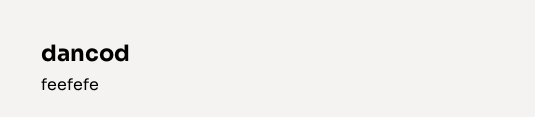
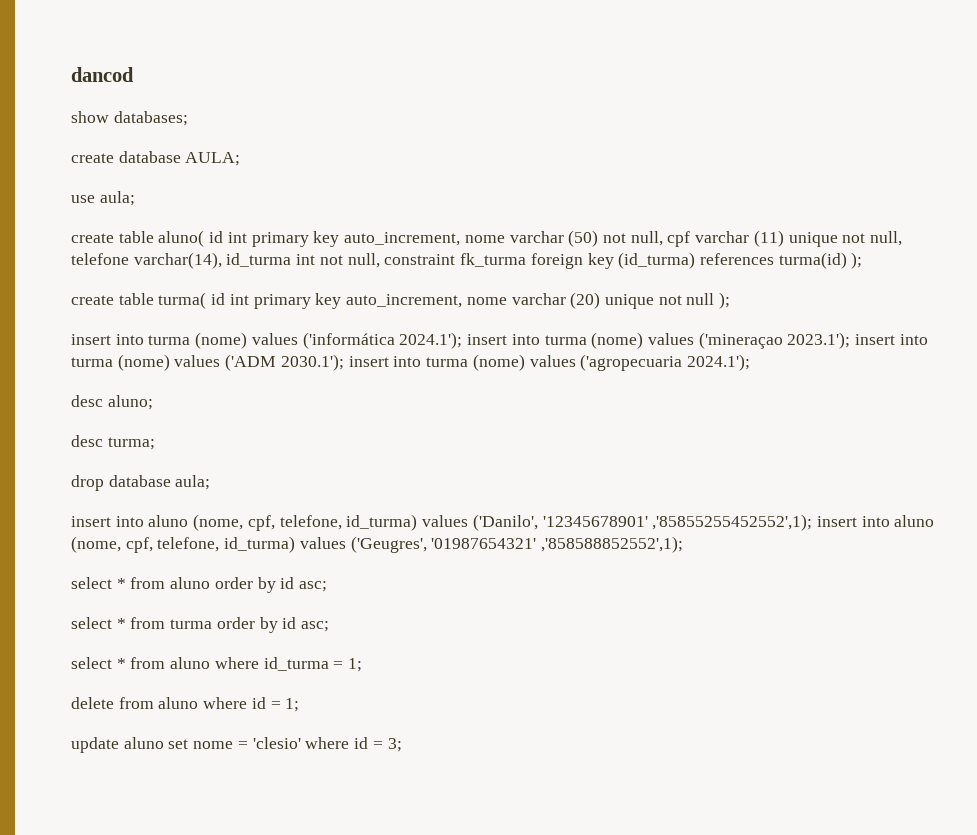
[41,78,99,91] feefefe -> [71,111,188,126] [71,151,241,166] [71,191,135,206] [71,230,903,247] [71,252,863,269] [71,292,731,309] [71,332,928,349] [71,354,750,371] [71,395,153,410] [71,435,155,450] [71,475,211,491] [71,514,935,531] [71,536,684,553] [71,577,328,593] [71,617,330,633] [71,657,363,672] [71,697,300,712] [71,737,402,753] show databases; // create database AULA; // use aula; // create table aluno( id int primary key auto_increment, nome varchar (50) not null, cpf varchar (11) unique not null, telefone varchar(14), id_turma int not null, constraint fk_turma foreign key (id_turma) references turma(id) ); // create table turma( id int primary key auto_increment, nome varchar (20) unique not null ); // insert into turma (nome) values ('informática 2024.1'); insert into turma (nome) values ('mineraçao 2023.1'); insert into turma (nome) values ('ADM 2030.1'); insert into turma (nome) values ('agropecuaria 2024.1'); // desc aluno; // desc turma; // drop database aula; // insert into aluno (nome, cpf, telefone, id_turma) values ('Danilo', '12345678901' ,'85855255452552',1); insert into aluno (nome, cpf, telefone, id_turma) values ('Geugres', '01987654321' ,'858588852552',1); // select * from aluno order by id asc; // select * from turma order by id asc; // select * from aluno where id_turma = 1; // delete from aluno where id = 1; // update aluno set nome = 'clesio' where id = 3;

